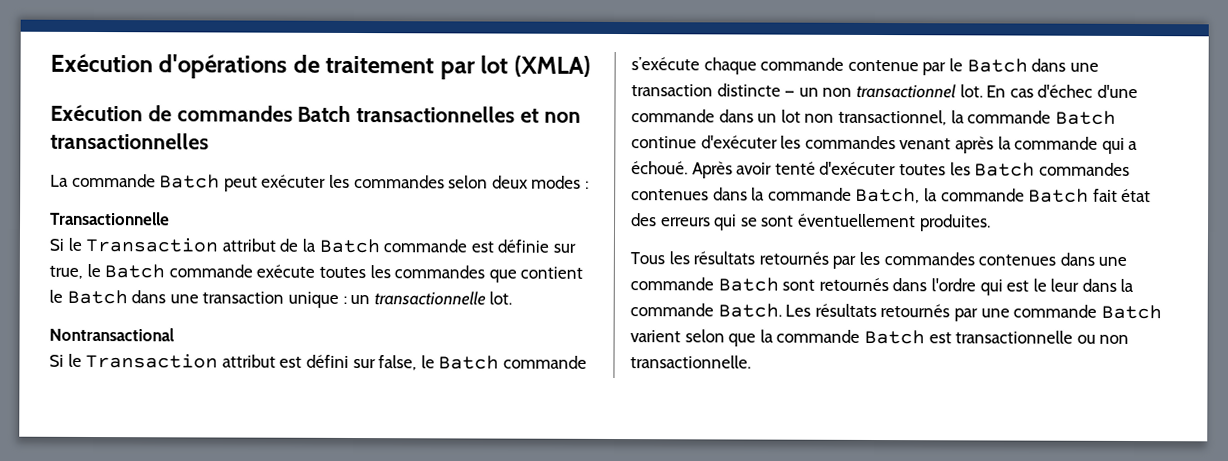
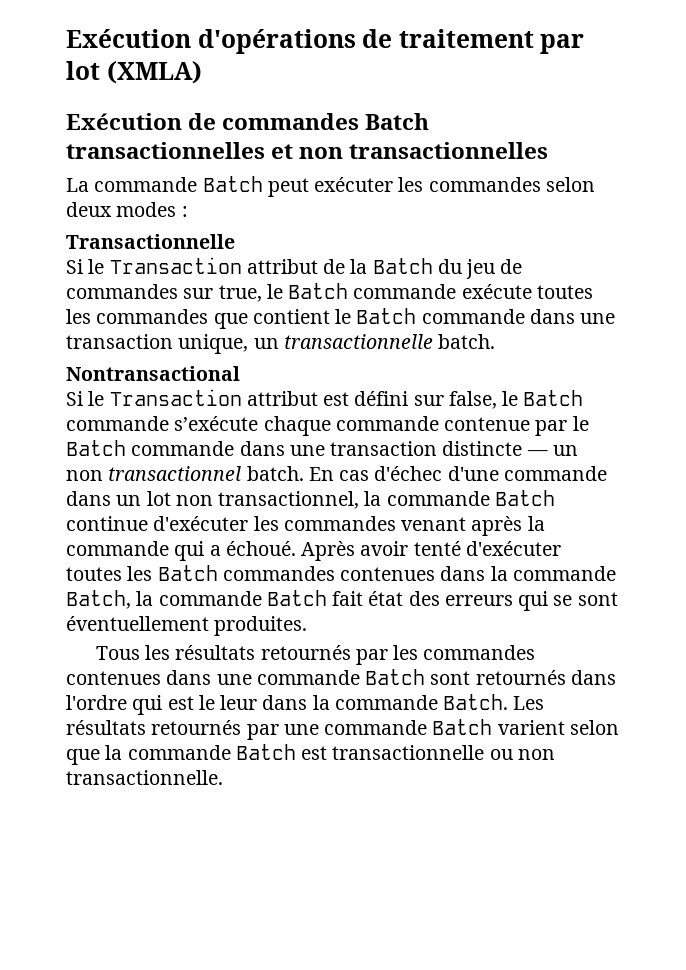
[383,239,550,253] commande est définie -> [437,259,523,279] [66,284,178,299] du jeu de commandes
[131,290,347,308] dans une transaction unique : -> [421,309,616,324] [66,334,249,354] commande dans une transaction unique,
[489,291,513,305] lot. -> [438,334,496,349] batch.
(1028, 65) none -> [131,441,235,456] commande
[959,84,983,98] lot. -> [246,466,304,481] batch.

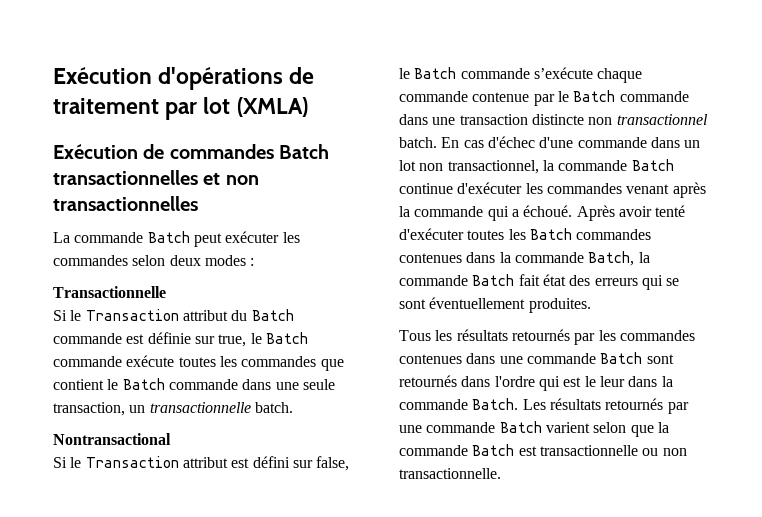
[323,258,523,279] [66,284,178,299] de la Batch du jeu de commandes -> [231,309,294,321] [53,332,191,344] du Batch commande est définie
[66,334,249,354] transaction unique, -> [302,379,335,390] [53,402,125,416] seule transaction,
[526,445,578,456] — un -> (584, 119) none

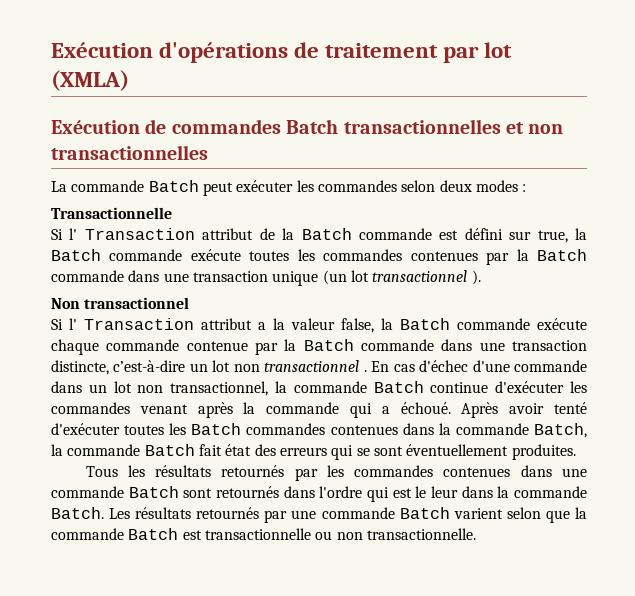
[70,309,248,321] le Transaction attribut du -> [69,228,295,240] l' Transaction attribut de la
[147,332,191,344] définie -> [464,228,503,240] défini
[250,333,262,344] le -> [575,228,588,240] la
[320,359,344,371] [53,378,335,390] [53,402,293,416] [53,433,171,445] [53,456,350,471] [399,67,643,83] [399,90,689,106] [399,114,584,125] que contient le Batch commande dans une seule transaction, un transactionnelle batch. // Nontransactional // Si le Transaction attribut est défini sur false, le Batch commande s’exécute chaque commande contenue par le Batch commande dans une transaction distincte -> [410,249,588,265] [51,270,481,286] [51,297,190,309] [51,318,587,333] [51,339,587,355] [51,360,231,375] contenues par la Batch commande dans une transaction unique (un lot transactionnel ). // Non transactionnel // Si l' Transaction attribut a la valeur false, la Batch commande exécute chaque commande contenue par la Batch commande dans une transaction distincte, c’est-à-dire un lot
[399,137,437,148] batch. -> [363,370,367,372] .

